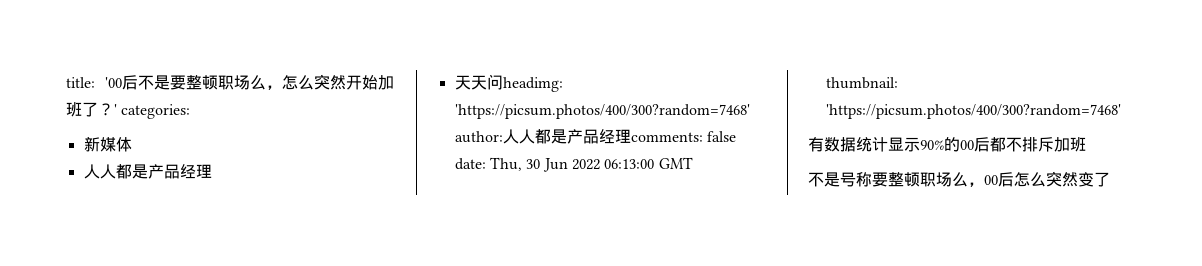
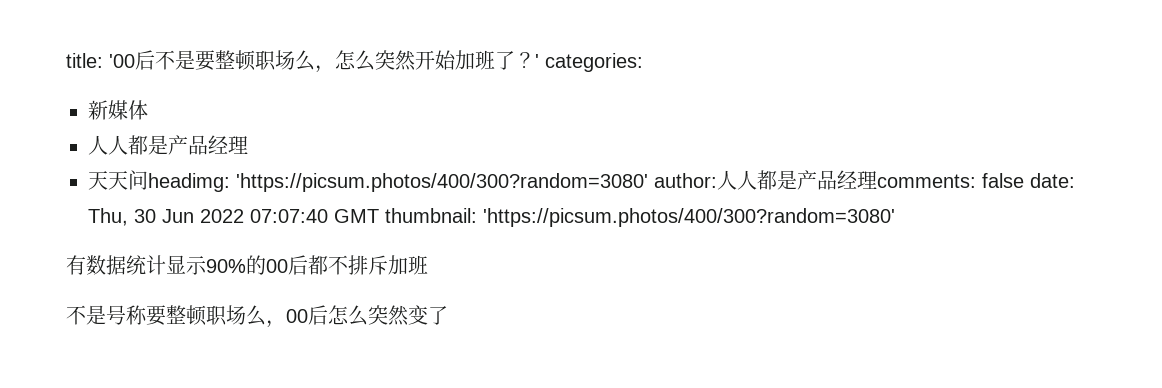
[454,104,750,119] 'https://picsum.photos/400/300?random=7468' -> [236,173,648,192] 'https://picsum.photos/400/300?random=3080'
[604,159,655,169] 06:13:00 -> [250,209,328,223] 07:07:40
[825,104,1121,119] 'https://picsum.photos/400/300?random=7468' -> [483,208,895,227] 'https://picsum.photos/400/300?random=3080'

